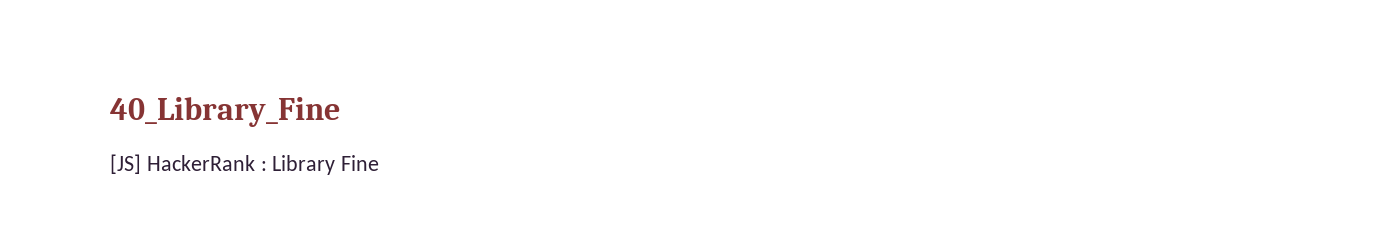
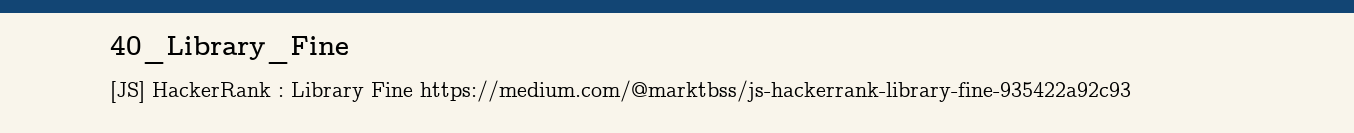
(380, 163) none -> [420,80,1131,102] https://medium.com/@marktbss/js-hackerrank-library-fine-935422a92c93

